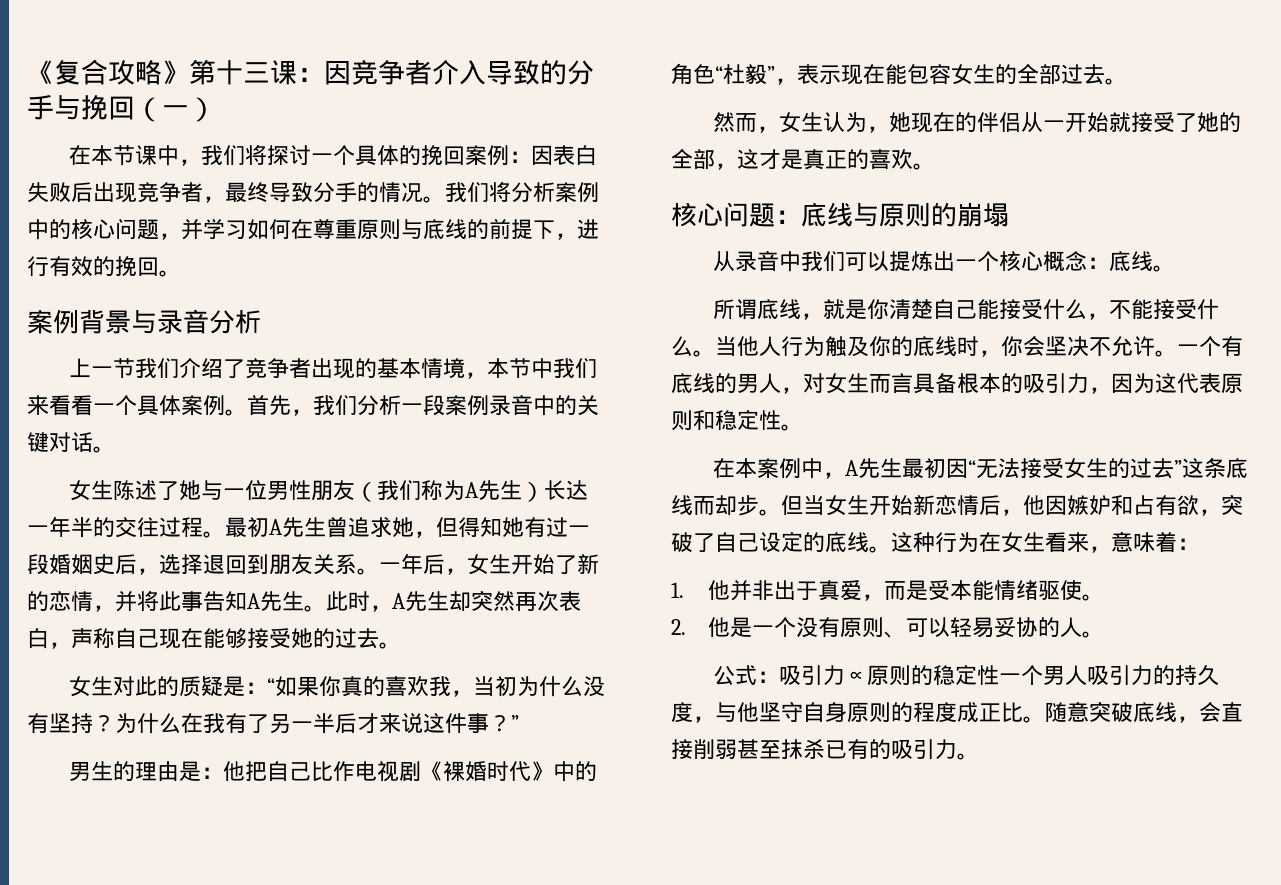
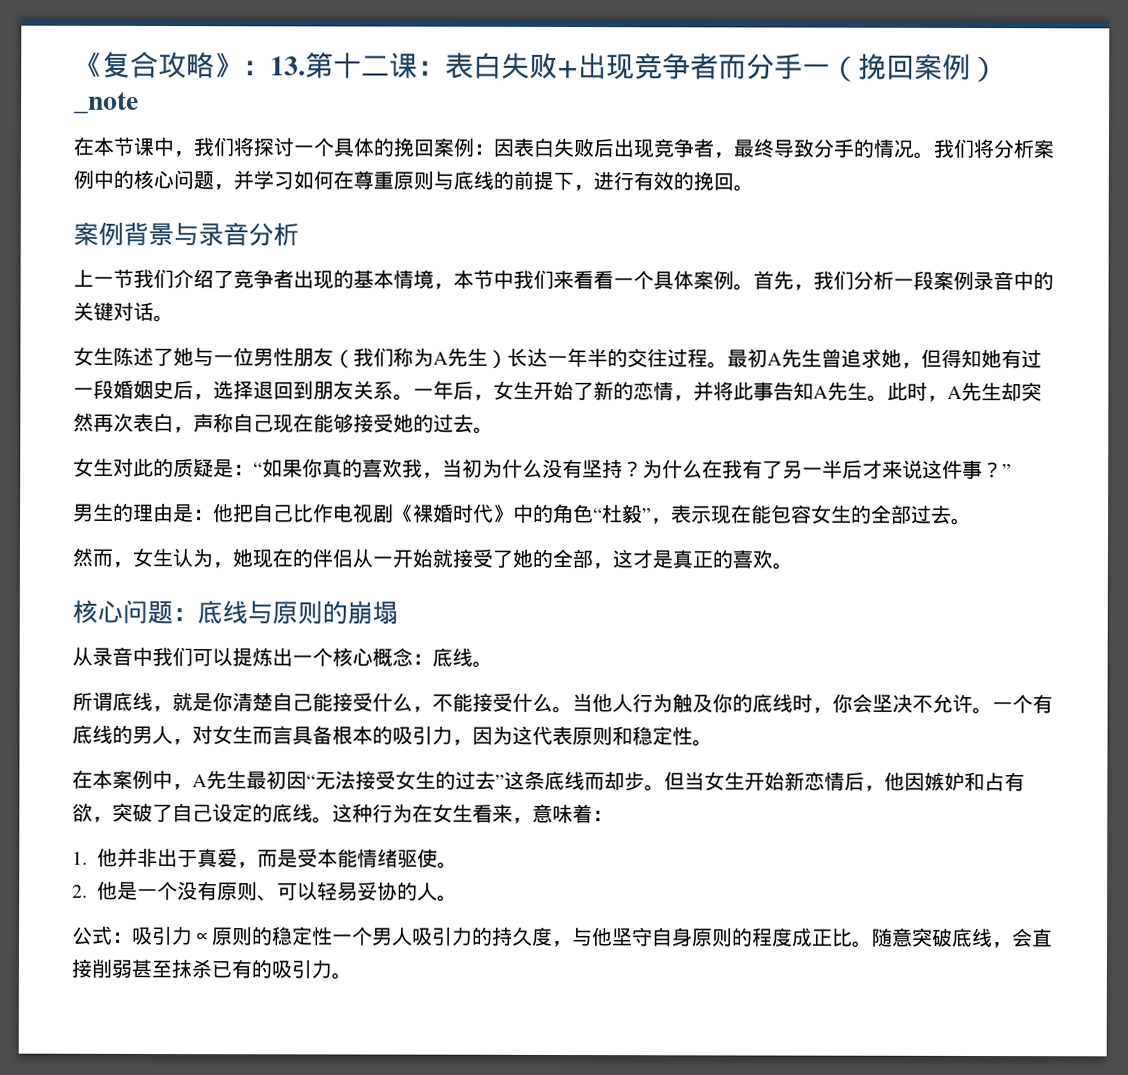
[189,59,594,85] [27,95,216,122] 第十三课：因竞争者介入导致的分手与挽回（一） -> [242,52,999,83] [74,91,139,114] ：13.第十二课：表白失败+出现竞争者而分手一（挽回案例）_note

